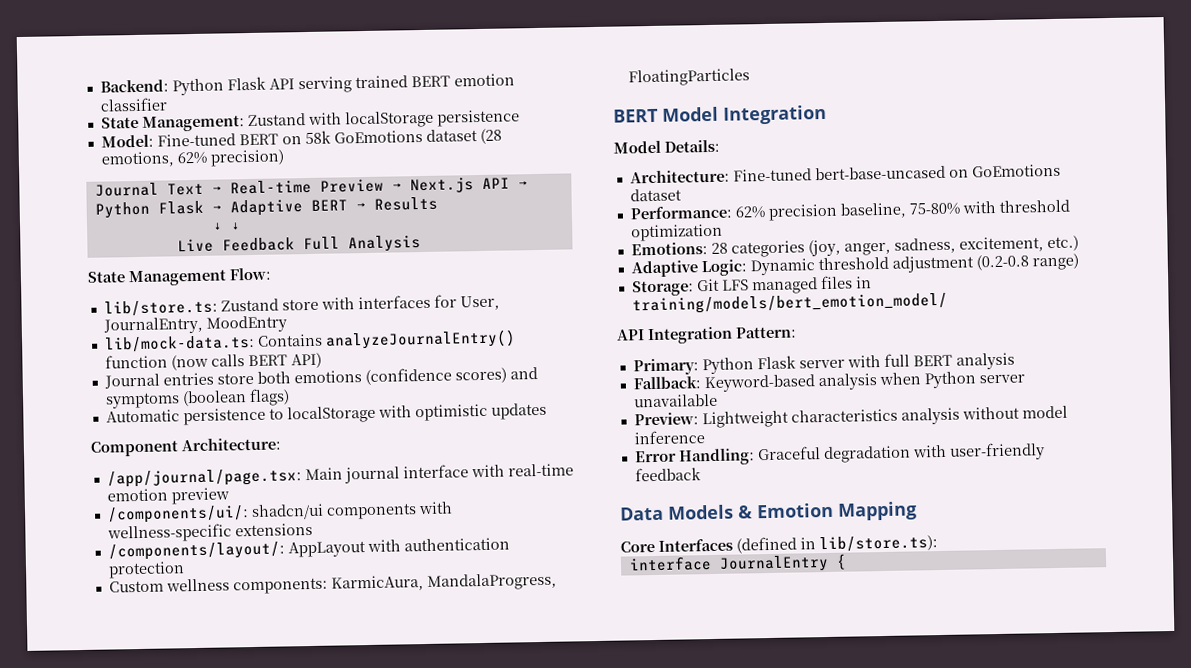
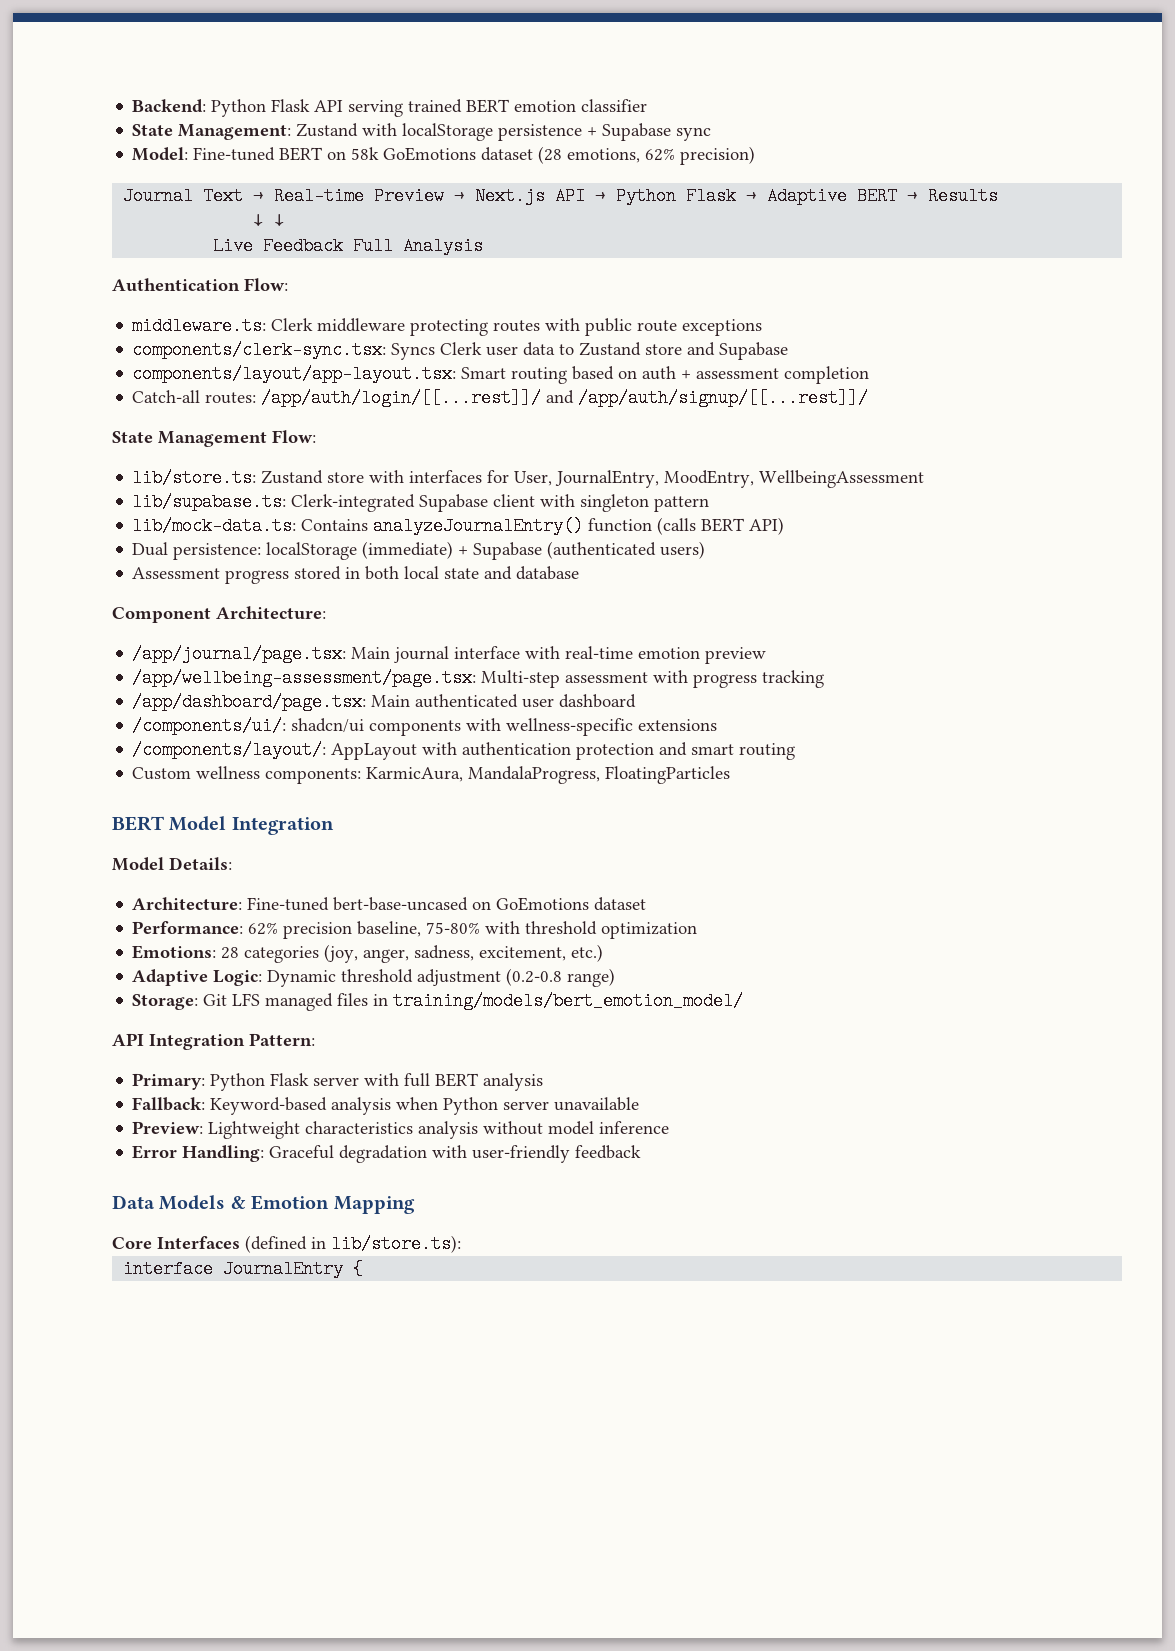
(520, 118) none -> [587,123,712,141] + Supabase sync
(421, 244) none -> [112,278,288,292] [132,317,763,336] [132,341,789,360] [132,365,870,384] [132,389,869,407] // Authentication Flow: // middleware.ts: Clerk middleware protecting routes with public route exceptions // components/clerk-sync.tsx: Syncs Clerk user data to Zustand store and Supabase // components/layout/app-layout.tsx: Smart routing based on auth + assessment completion // Catch-all routes: /app/auth/login/[[...rest]]/ and /app/auth/signup/[[...rest]]/
[205,315,287,333] MoodEntry -> [664,470,925,488] [132,493,710,512] MoodEntry, WellbeingAssessment // lib/supabase.ts: Clerk-integrated Supabase client with singleton pattern
[170,354,245,371] (now calls -> [657,517,697,535] (calls
[103,367,538,389] [104,388,290,409] [105,402,547,426] Journal entries store both emotions (confidence scores) and symptoms (boolean flags) // Automatic persistence to localStorage with optimistic updates -> [132,541,706,560] [132,566,580,584] Dual persistence: localStorage (immediate) + Supabase (authenticated users) // Assessment progress stored in both local state and database
(230, 496) none -> [132,669,825,688] [132,693,637,711] // /app/wellbeing-assessment/page.tsx: Multi-step assessment with progress tracking // /app/dashboard/page.tsx: Main authenticated user dashboard
(185, 570) none -> [659,742,796,760] and smart routing

